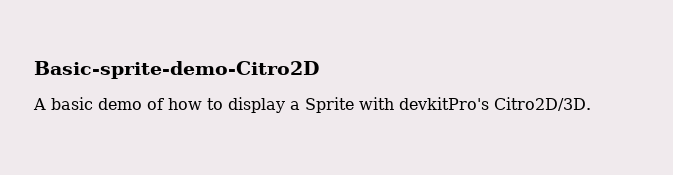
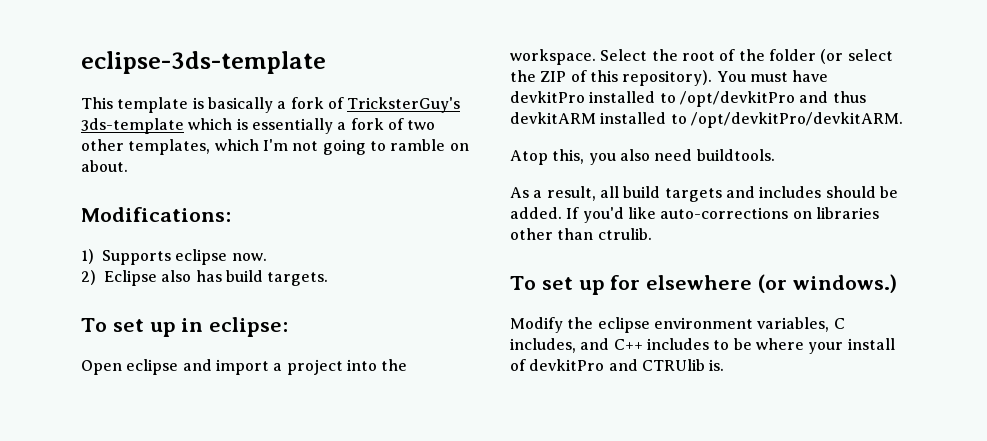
[34,61,319,79] [33,97,591,113] Basic-sprite-demo-Citro2D // A basic demo of how to display a Sprite with devkitPro's Citro2D/3D. -> [81,51,326,74] [81,97,461,113] [81,118,436,134] [81,139,469,155] [81,160,128,172] [81,207,231,222] [81,249,267,265] [81,270,329,286] [81,317,289,337] [81,359,408,375] [510,49,893,65] [510,70,829,86] [510,91,866,107] [510,112,903,128] [510,149,775,165] [510,186,898,202] [510,207,879,223] [510,228,652,240] [510,274,897,295] [510,317,845,333] [510,338,895,354] [510,359,725,371] eclipse-3ds-template // This template is basically a fork of TricksterGuy's 3ds-template which is essentially a fork of two other templates, which I'm not going to ramble on about. // Modifications: // 1) Supports eclipse now. // 2) Eclipse also has build targets. // To set up in eclipse: // Open eclipse and import a project into the workspace. Select the root of the folder (or select the ZIP of this repository). You must have devkitPro installed to /opt/devkitPro and thus devkitARM installed to /opt/devkitPro/devkitARM. // Atop this, you also need buildtools. // As a result, all build targets and includes should be added. If you'd like auto-corrections on libraries other than ctrulib. // To set up for elsewhere (or windows.) // Modify the eclipse environment variables, C includes, and C++ includes to be where your install of devkitPro and CTRUlib is.

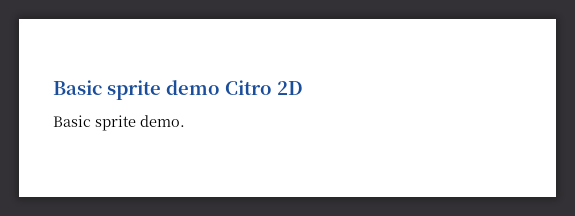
[81,51,326,74] [81,97,461,113] [81,118,436,134] [81,139,469,155] [81,160,128,172] [81,207,231,222] [81,249,267,265] [81,270,329,286] [81,317,289,337] [81,359,408,375] [510,49,893,65] [510,70,829,86] [510,91,866,107] [510,112,903,128] [510,149,775,165] [510,186,898,202] [510,207,879,223] [510,228,652,240] [510,274,897,295] [510,317,845,333] [510,338,895,354] [510,359,725,371] eclipse-3ds-template // This template is basically a fork of TricksterGuy's 3ds-template which is essentially a fork of two other templates, which I'm not going to ramble on about. // Modifications: // 1) Supports eclipse now. // 2) Eclipse also has build targets. // To set up in eclipse: // Open eclipse and import a project into the workspace. Select the root of the folder (or select the ZIP of this repository). You must have devkitPro installed to /opt/devkitPro and thus devkitARM installed to /opt/devkitPro/devkitARM. // Atop this, you also need buildtools. // As a result, all build targets and includes should be added. If you'd like auto-corrections on libraries other than ctrulib. // To set up for elsewhere (or windows.) // Modify the eclipse environment variables, C includes, and C++ includes to be where your install of devkitPro and CTRUlib is. -> [53,80,303,100] [53,115,185,131] Basic sprite demo Citro 2D // Basic sprite demo.

